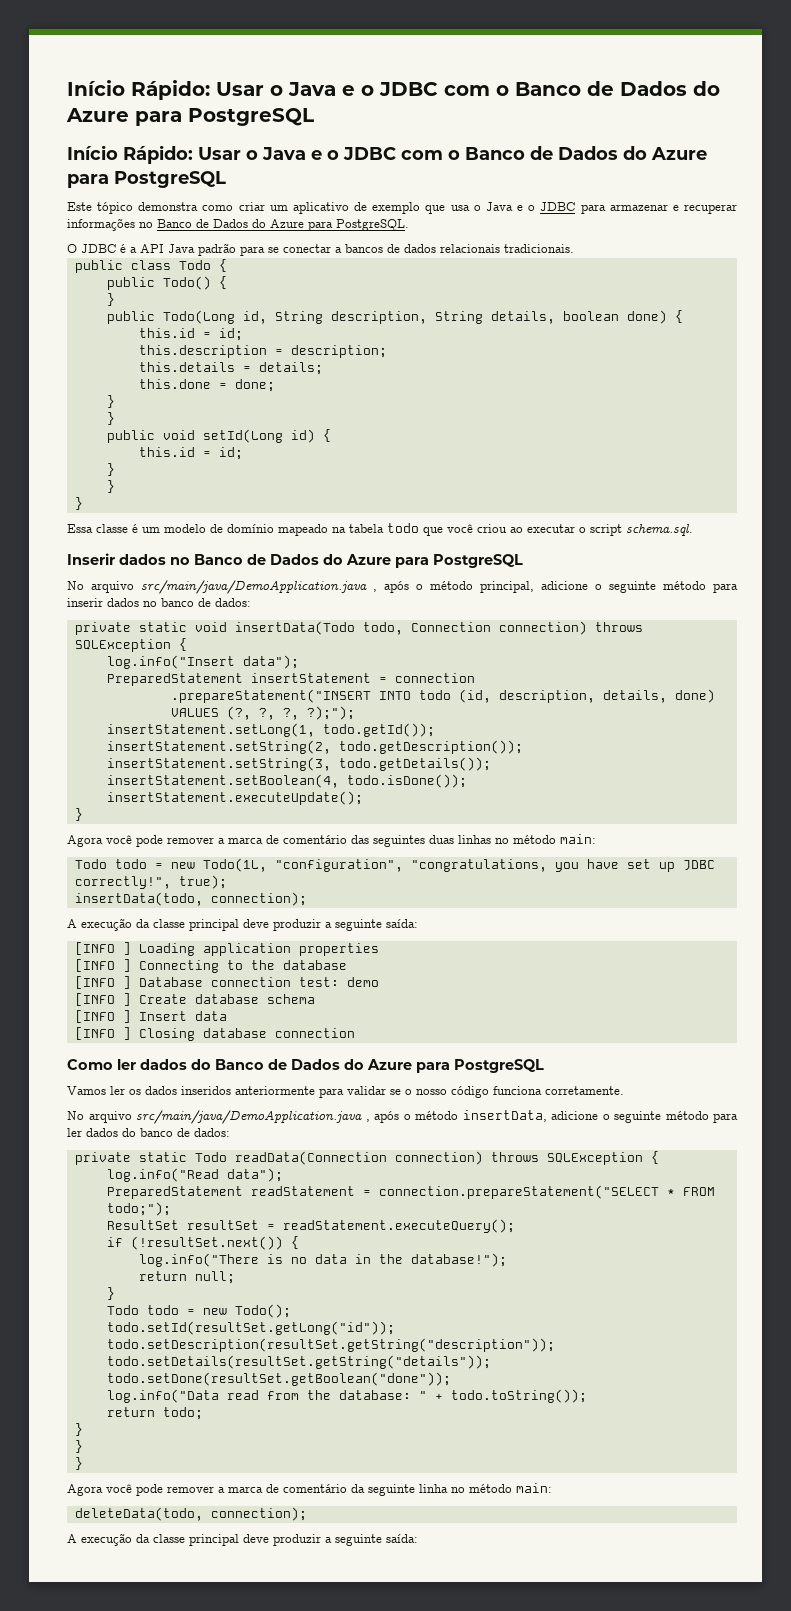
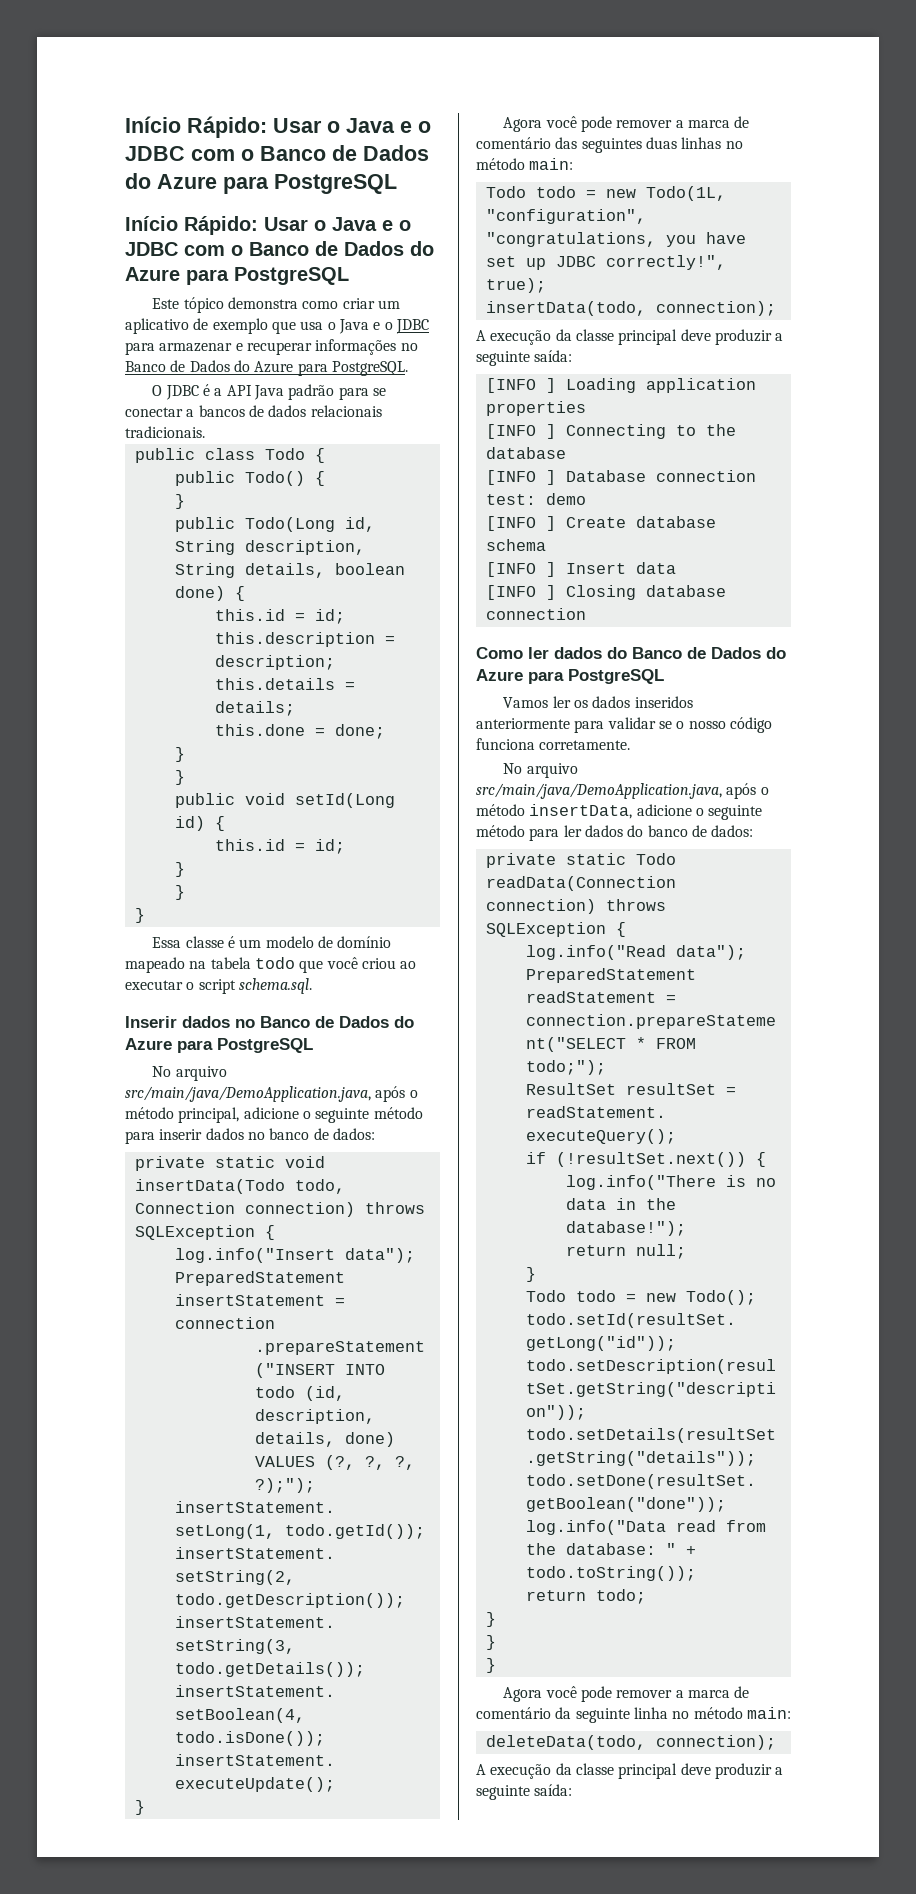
[141,580,377,594] src/main/java/DemoApplication.java , -> [125,1086,371,1102] src/main/java/DemoApplication.java,
[136,1110,370,1124] src/main/java/DemoApplication.java , -> [476,783,722,799] src/main/java/DemoApplication.java,

